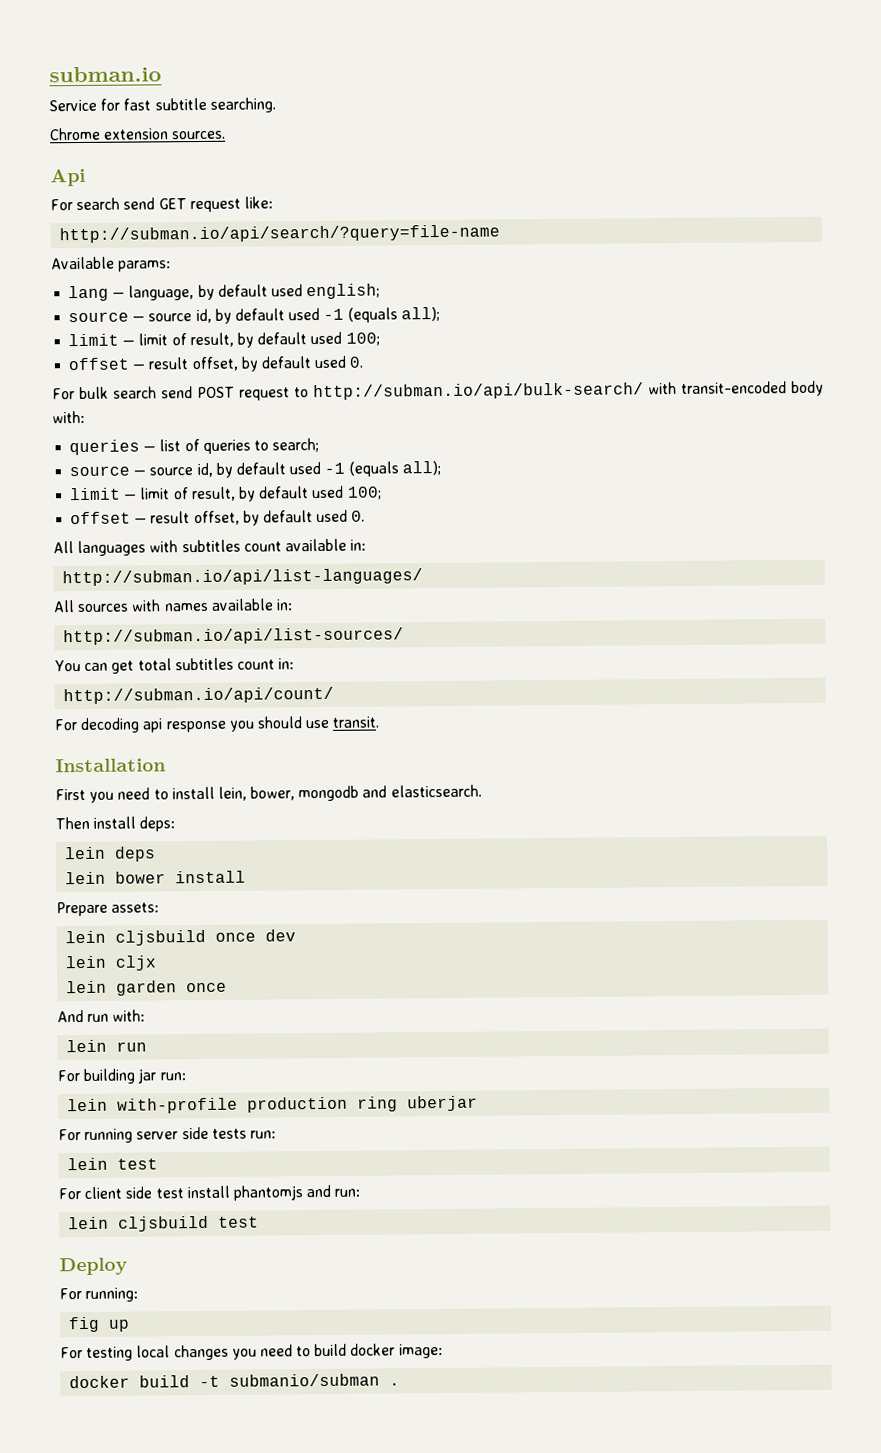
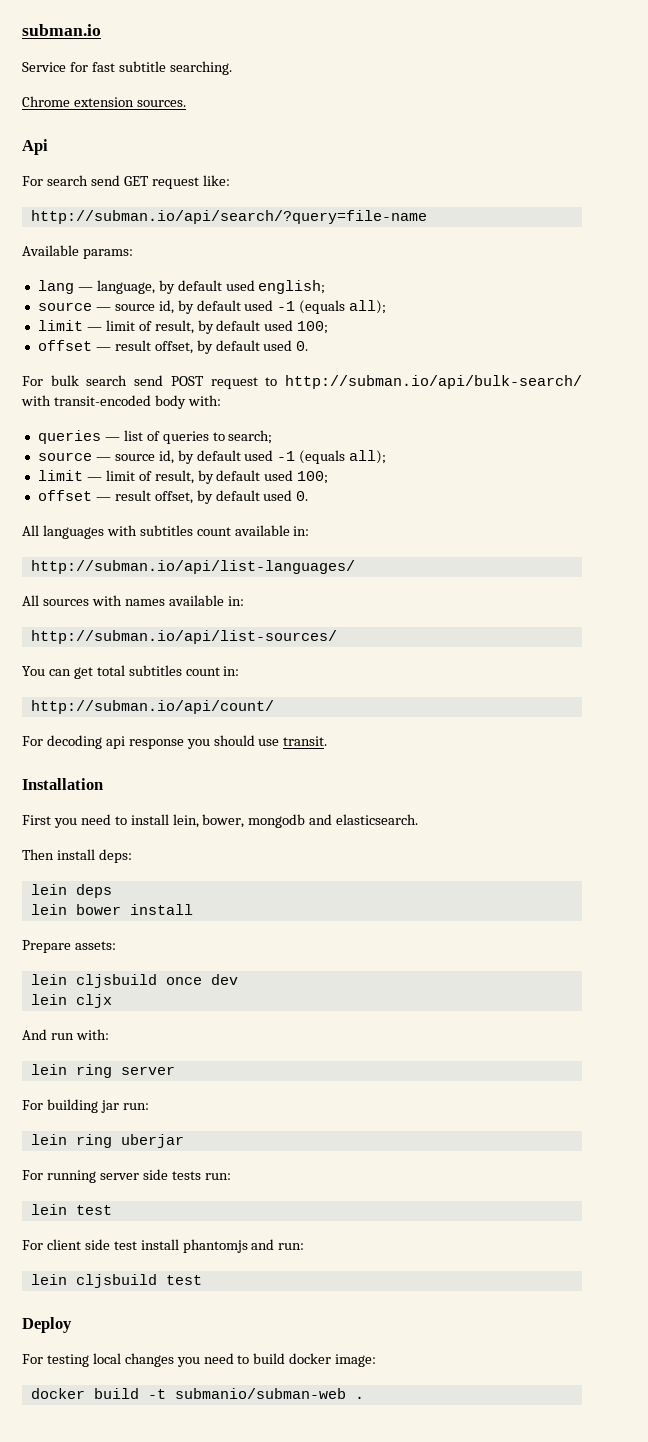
[66,980,228,996] // lein garden once -> (112, 1001) none
[116,1041,148,1052] run -> [75,1064,175,1078] ring server
[117,1096,349,1114] with-profile production -> (67, 1139) none
[59,1287,139,1302] [68,1316,131,1333] // For running: // fig up -> (72, 1325) none
[229,1373,381,1387] submanio/subman -> [174,1388,346,1399] submanio/subman-web

